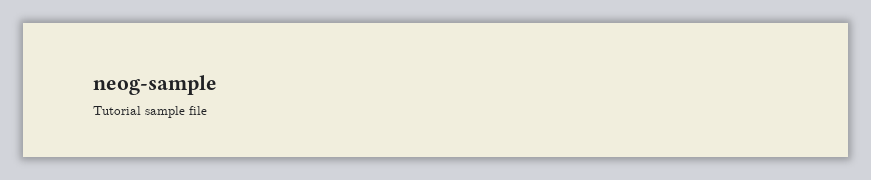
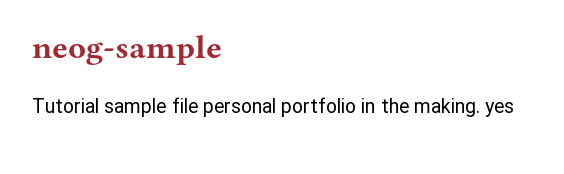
(207, 110) none -> [202,97,515,117] personal portfolio in the making. yes

